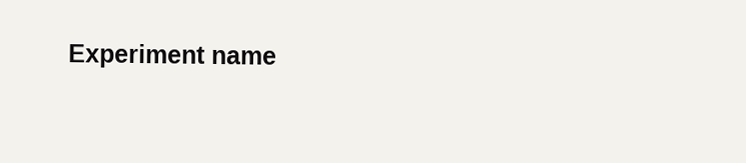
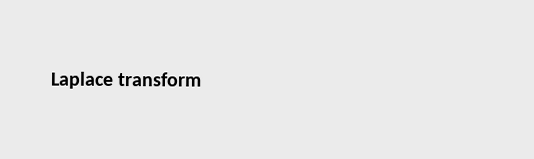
[68,43,277,69] Experiment name -> [50,71,203,89] Laplace transform

